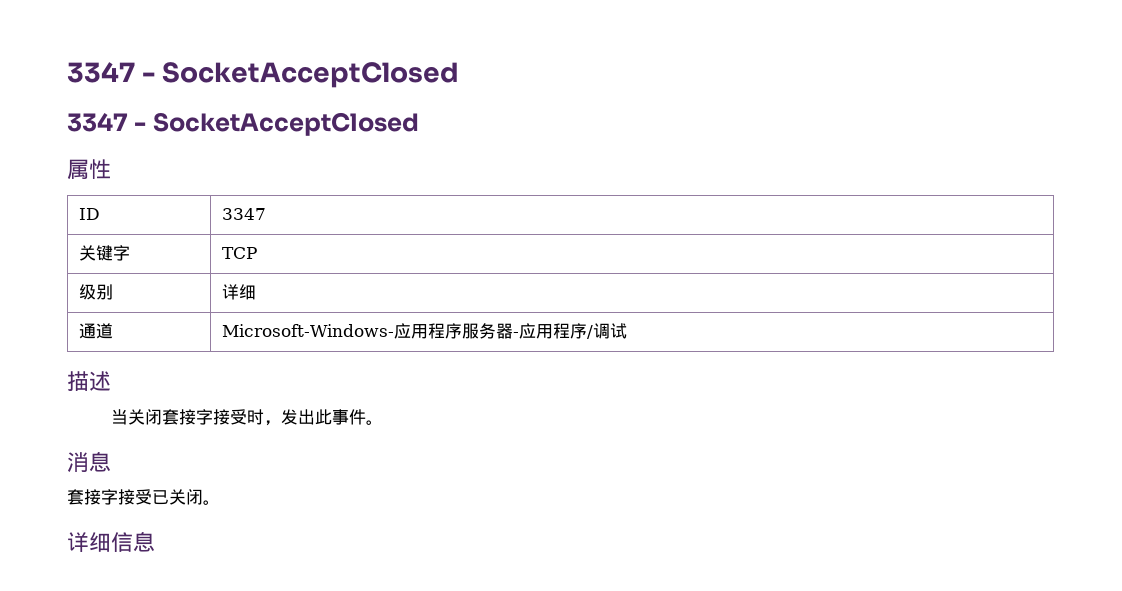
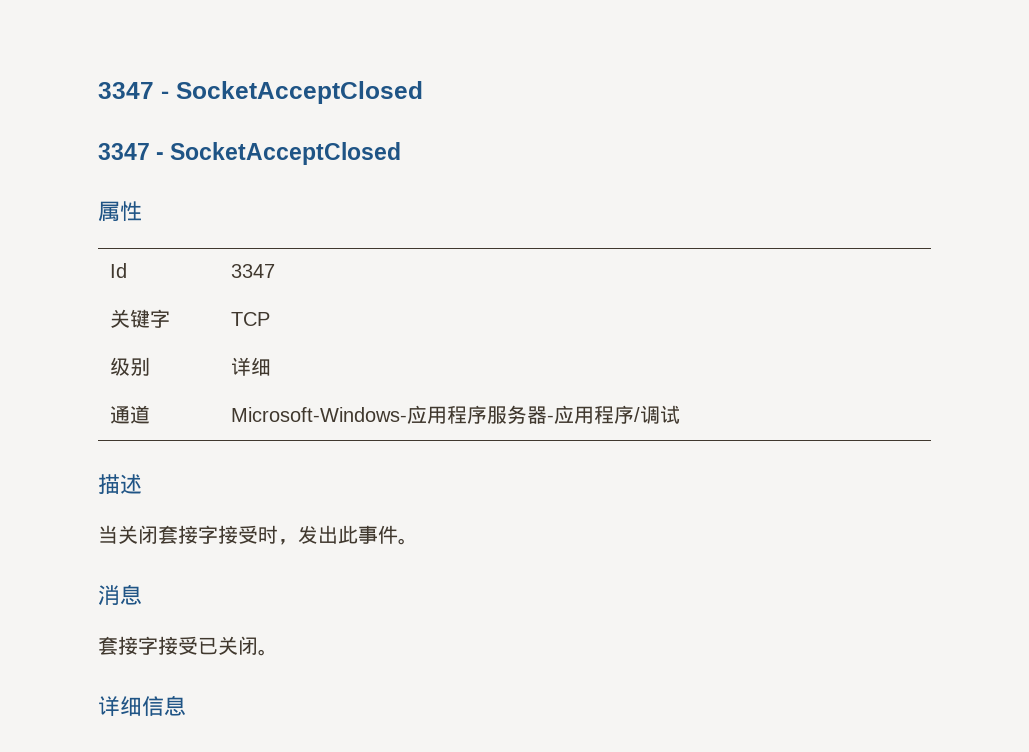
[79,208,101,220] ID -> [109,263,127,278] Id

